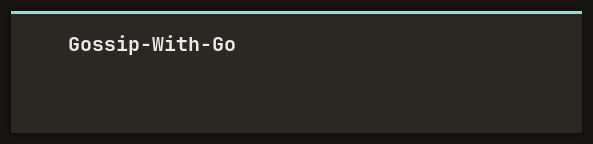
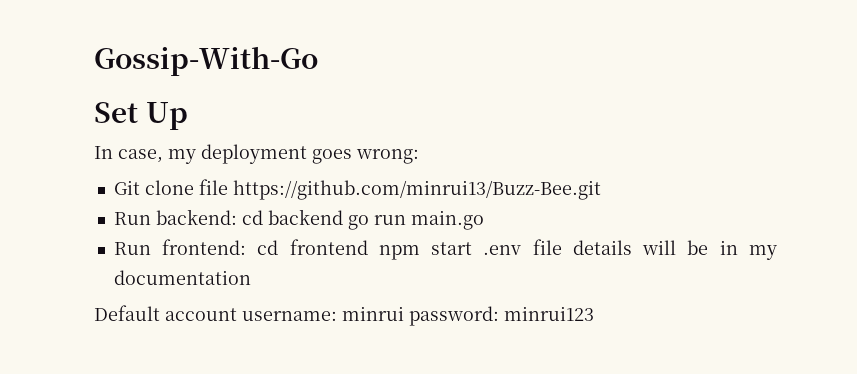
(236, 45) none -> [94,102,188,130] [94,144,419,164] [113,179,601,200] [113,209,484,230] [113,239,777,260] [113,270,251,285] [94,305,594,326] // Set Up // In case, my deployment goes wrong: // Git clone file https://github.com/minrui13/Buzz-Bee.git // Run backend: cd backend go run main.go // Run frontend: cd frontend npm start .env file details will be in my documentation // Default account username: minrui password: minrui123

